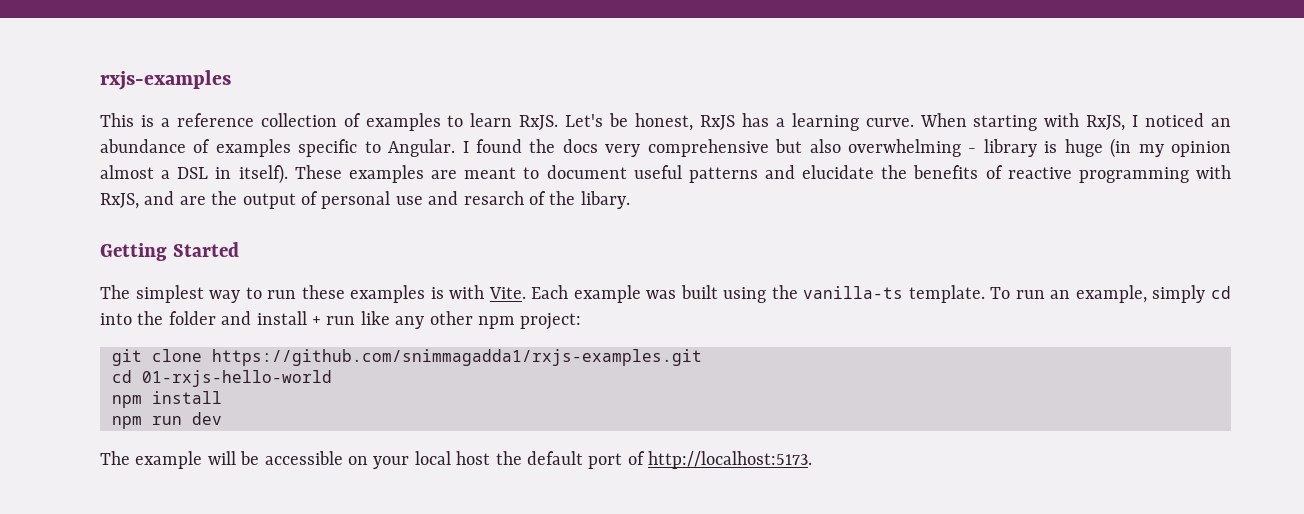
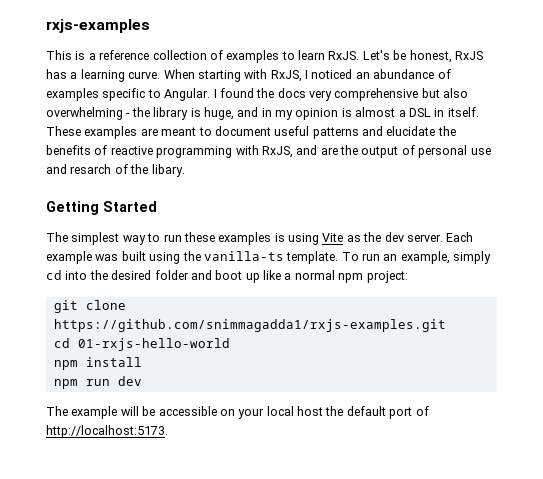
(977, 150) none -> [131,107,150,117] the
[1064,138,1132,158] huge (in -> [203,107,272,120] huge, and in
(1231, 149) none -> [341,108,352,117] is
[238,164,288,184] itself). -> [447,107,479,117] itself.
[449,285,526,299] with Vite. -> [288,232,443,245] using Vite as the dev server.
(164, 318) none -> [111,270,152,280] desired
[256,311,473,329] install + run like any other -> [215,270,335,283] boot up like a normal

